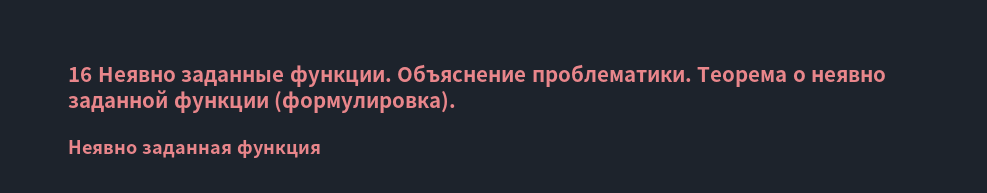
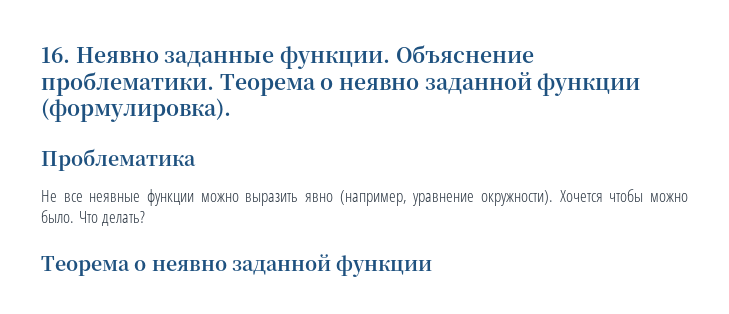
[68,67,92,82] 16 -> [41,47,70,63] 16.
[68,139,321,158] Неявно заданная функция -> [41,148,196,171] [41,189,688,206] [41,210,146,226] [41,254,433,277] Проблематика // Не все неявные функции можно выразить явно (например, уравнение окружности). Хочется чтобы можно было. Что делать? // Теорема о неявно заданной функции

